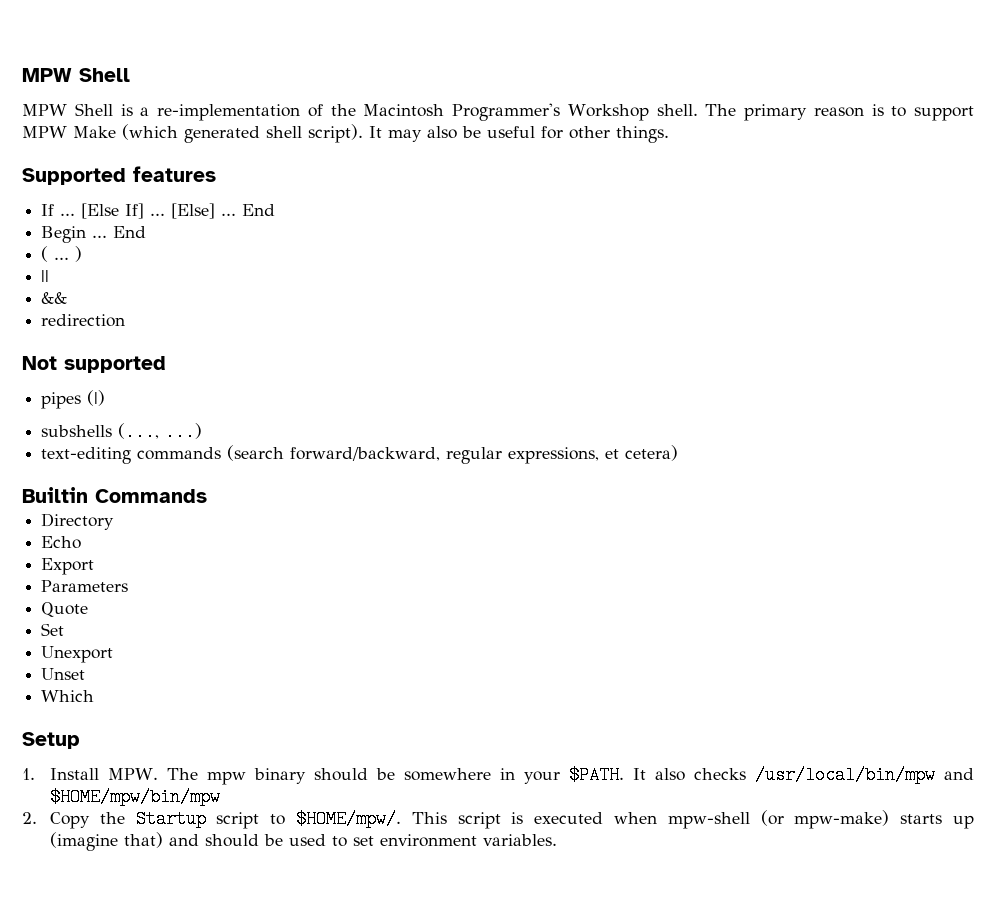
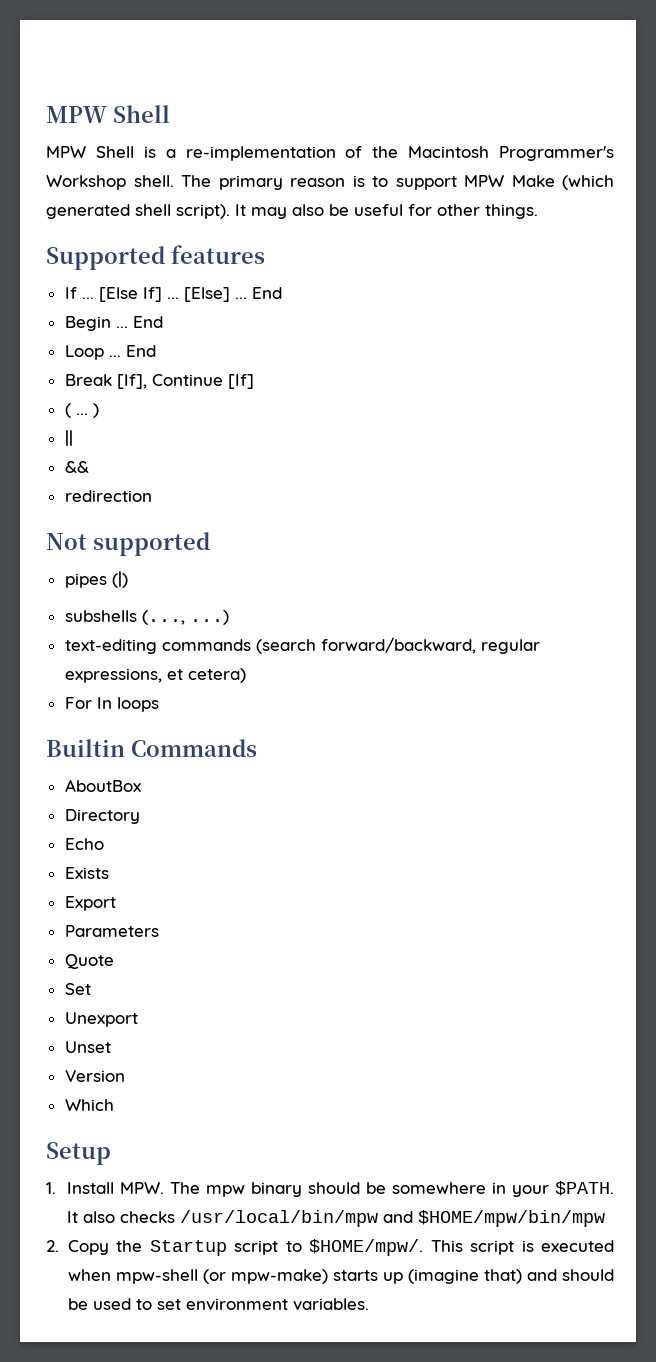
(147, 232) none -> [64,345,156,360] [64,374,254,389] // Loop ... End // Break [If], Continue [If]
(679, 453) none -> [64,697,159,712] // For In loops
(207, 496) none -> [64,779,141,792] // AboutBox
(82, 542) none -> [64,867,109,879] // Exists
(86, 674) none -> [64,1070,125,1082] // Version

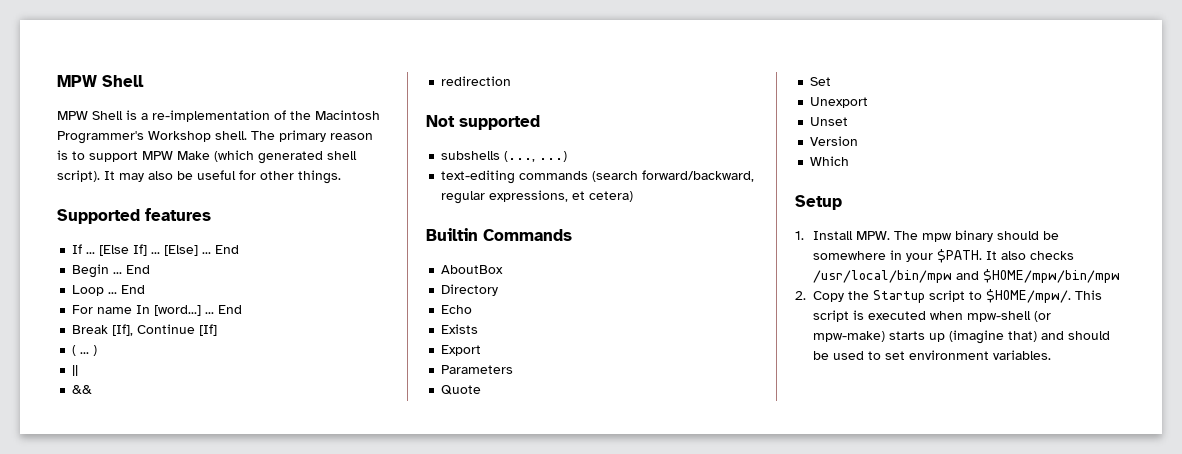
(156, 351) none -> [72,305,243,316] // For name In [word...] ... End
[64,571,128,588] // pipes (|) -> (540, 122) none
[64,697,159,712] // For In loops -> (634, 196) none

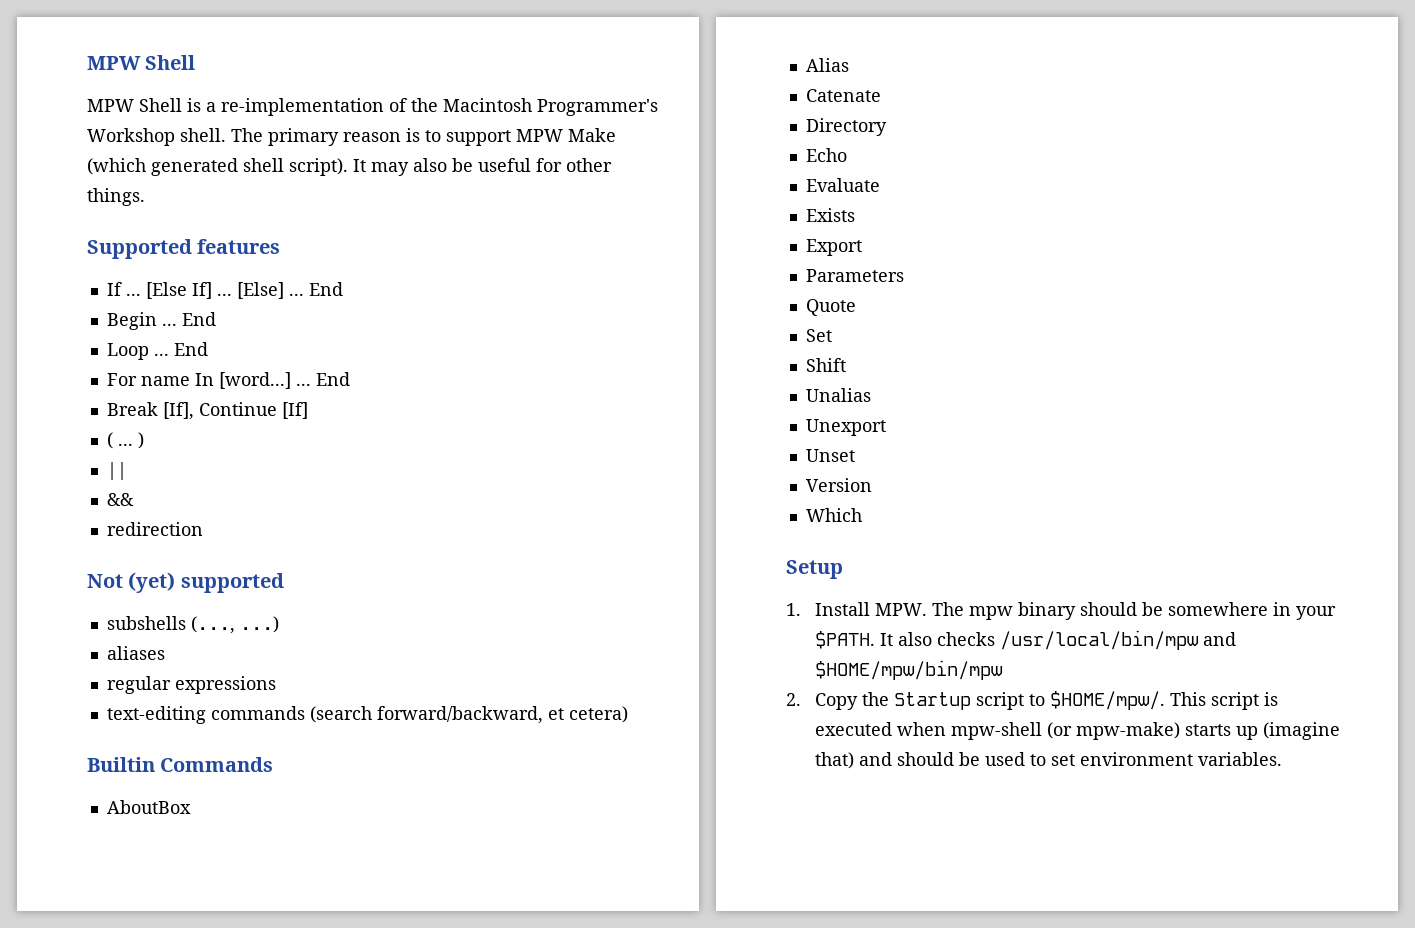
(455, 121) none -> [128,572,176,593] (yet)
(568, 156) none -> [106,646,165,660] [106,676,276,694] // aliases // regular expressions
[441,190,569,204] regular expressions, -> (543, 715) none
(504, 269) none -> [805,58,849,72] [805,89,881,102] // Alias // Catenate
(473, 309) none -> [805,178,880,192] // Evaluate
(832, 81) none -> [805,358,846,372] [805,388,871,402] // Shift // Unalias

